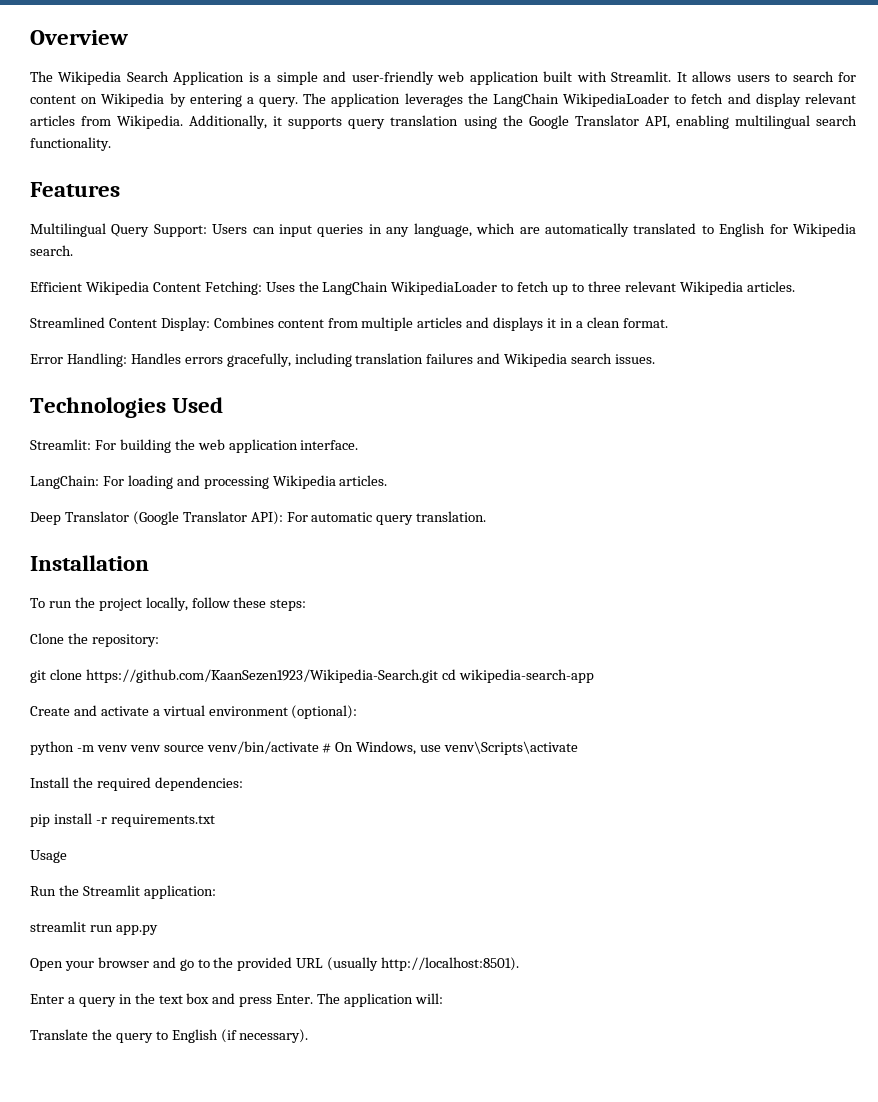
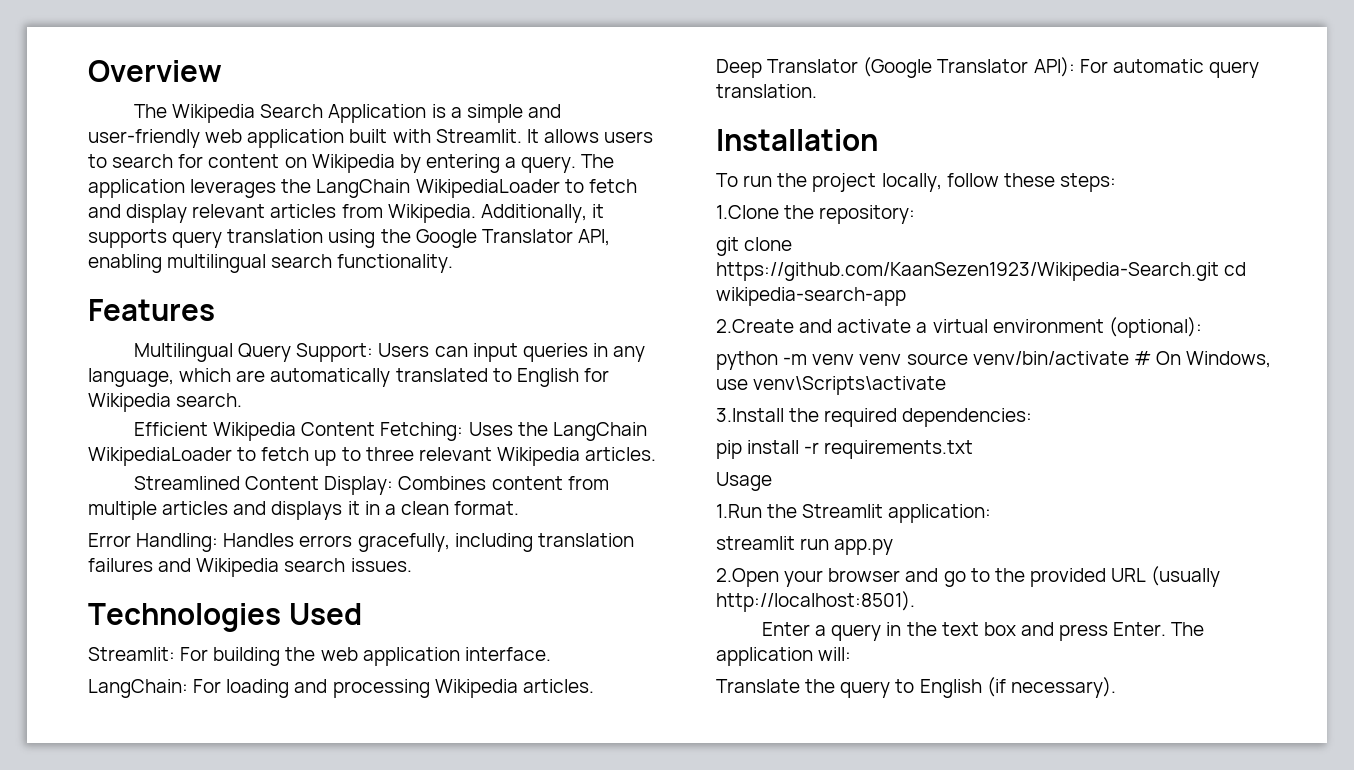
[30,633,64,644] Clone -> [716,205,779,219] 1.Clone
[30,706,70,716] Create -> [716,319,794,333] 2.Create
[30,777,69,788] Install -> [716,408,784,422] 3.Install
[30,886,56,896] Run -> [716,504,762,518] 1.Run
[30,958,63,971] Open -> [716,568,779,587] 2.Open

